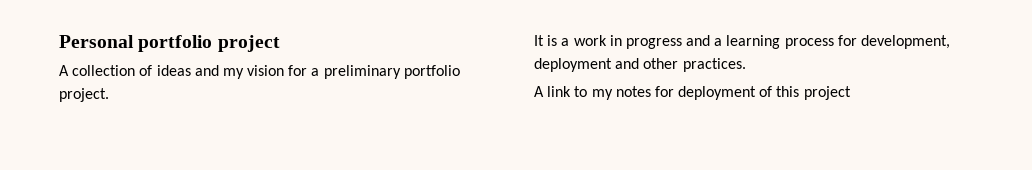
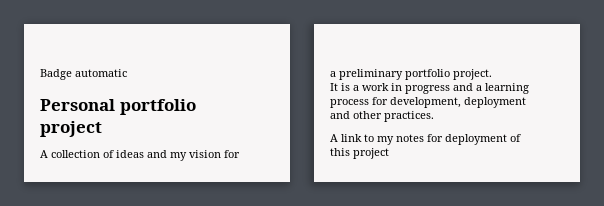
(59, 41) none -> [40,69,127,80] Badge automatic //

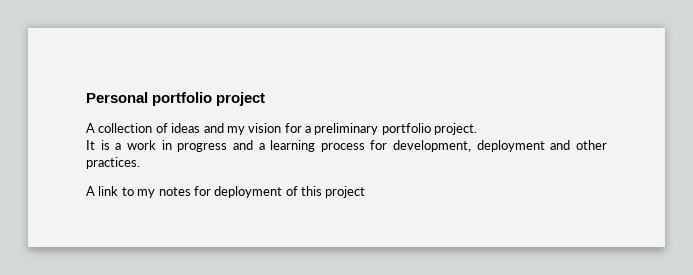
[40,69,127,80] Badge automatic // -> (86, 97) none

